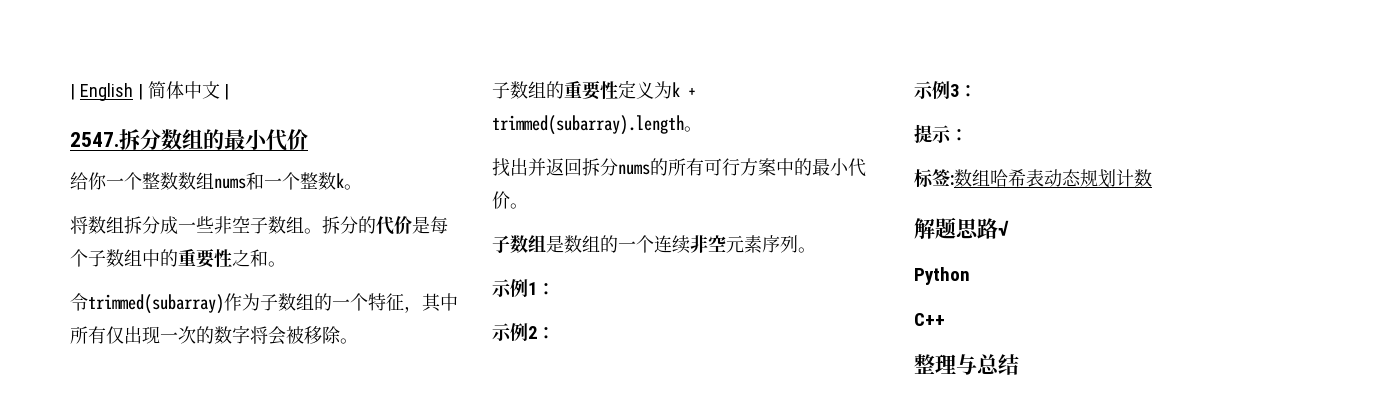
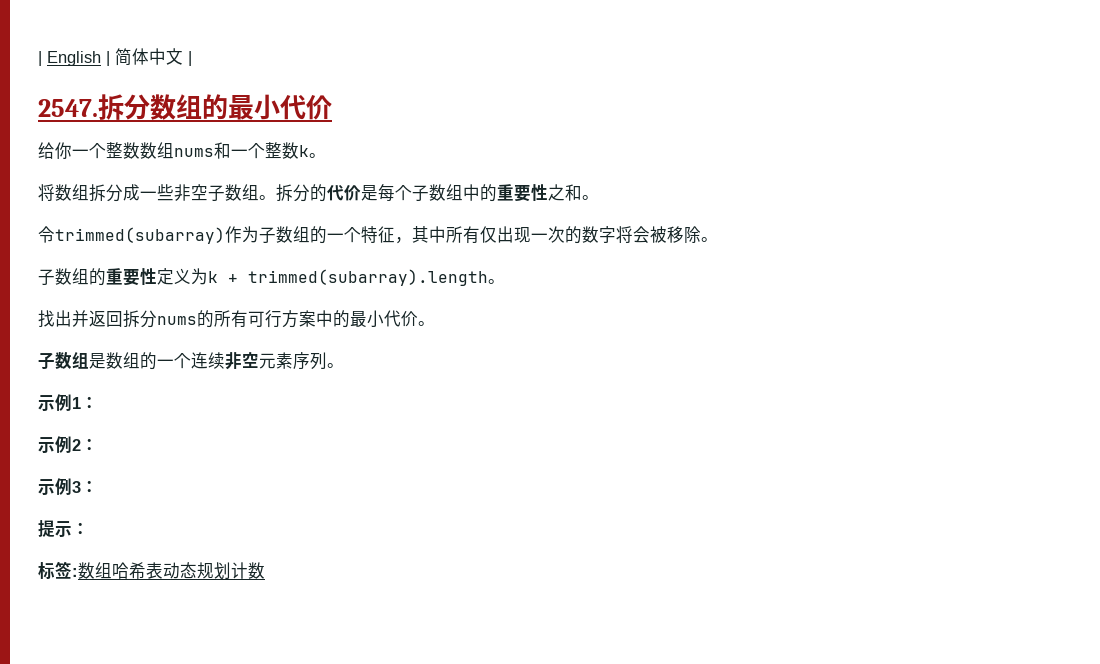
[914,217,1009,239] [914,267,970,285] [914,313,945,326] [914,354,1019,375] // 解题思路√ // Python // C++ // 整理与总结 -> (265, 570) none

